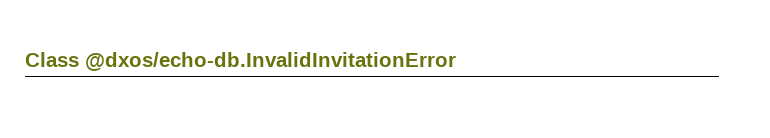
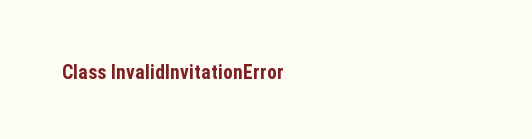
[85,52,456,71] @dxos/echo-db.InvalidInvitationError -> [111,64,285,79] InvalidInvitationError

